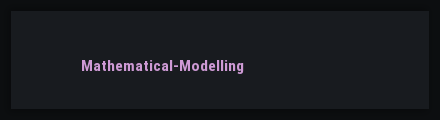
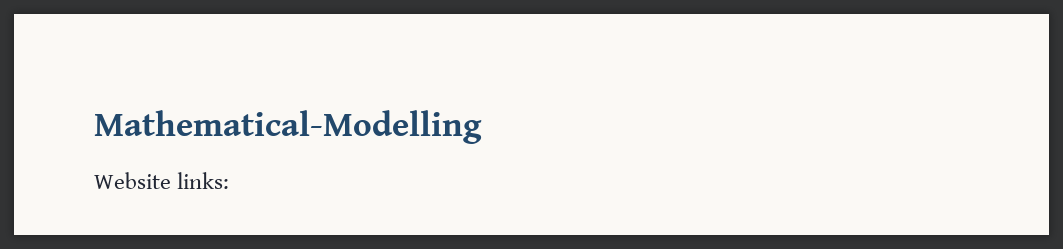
(244, 67) none -> [94,172,230,189] // Website links:

